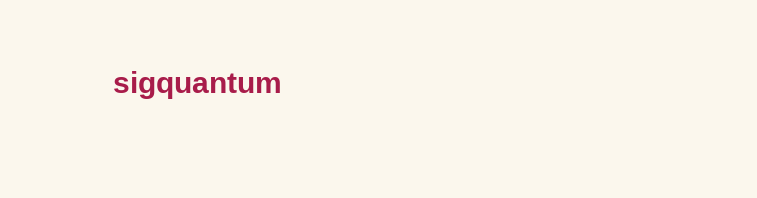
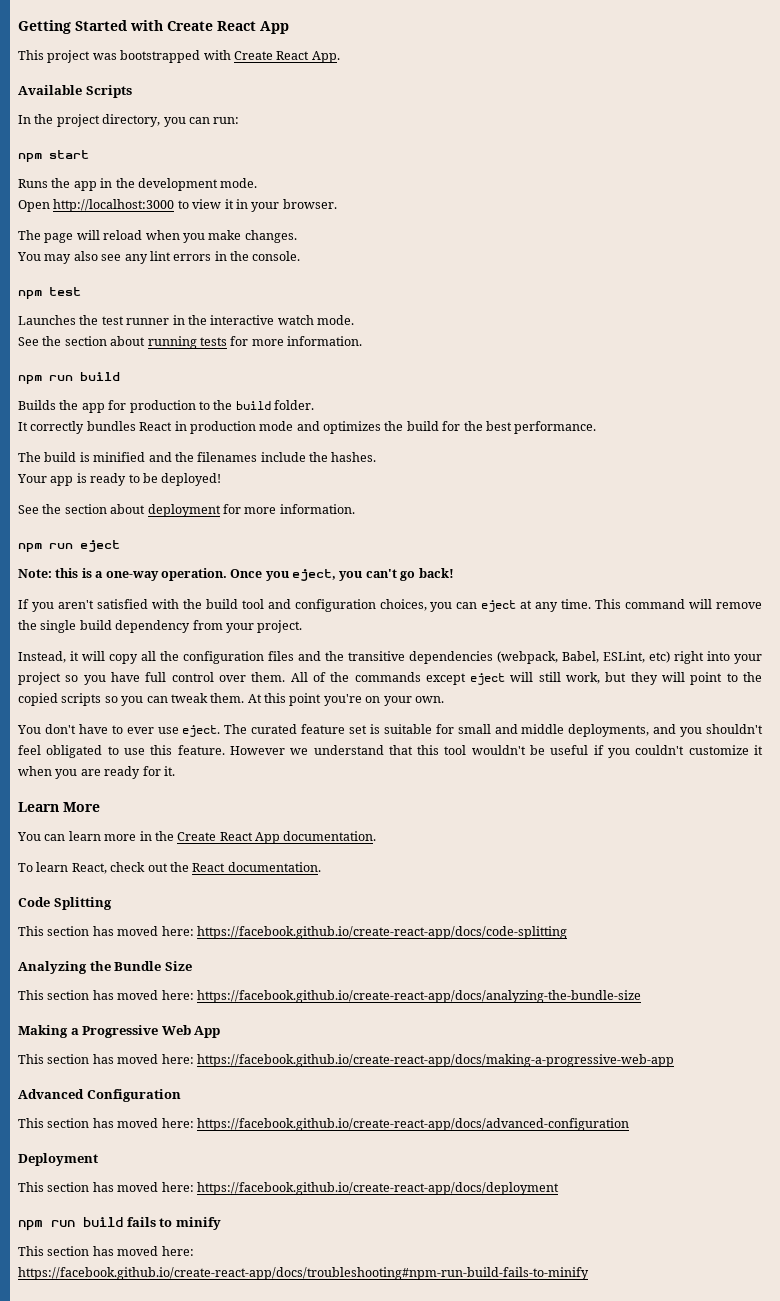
[113,71,282,99] sigquantum -> [18,20,289,34] [18,50,340,63] [18,85,132,98] [18,114,240,127] [18,150,89,162] [18,178,258,191] [18,199,337,212] [18,230,297,243] [17,251,301,264] [18,287,81,299] [18,315,354,325] [18,336,362,349] [18,372,120,384] [18,400,314,413] [18,421,597,434] [18,452,377,462] [17,473,222,486] [18,504,355,517] [18,540,120,552] [18,568,454,581] [18,599,763,612] [18,620,303,633] [18,651,762,664] [18,672,763,685] [18,693,444,706] [17,724,763,737] [18,745,763,758] [18,766,175,779] [18,802,100,812] [17,831,377,844] [18,862,321,874] [18,897,112,910] [18,926,567,939] [18,961,192,974] [18,990,641,1003] [18,1025,221,1038] [18,1054,674,1067] [18,1089,181,1102] [18,1118,629,1131] [18,1153,98,1166] [18,1182,559,1195] [18,1217,221,1231] [18,1246,194,1256] [18,1267,589,1280] Getting Started with Create React App // This project was bootstrapped with Create React App. // Available Scripts // In the project directory, you can run: // npm start // Runs the app in the development mode. // Open http://localhost:3000 to view it in your browser. // The page will reload when you make changes. // You may also see any lint errors in the console. // npm test // Launches the test runner in the interactive watch mode. // See the section about running tests for more information. // npm run build // Builds the app for production to the build folder. // It correctly bundles React in production mode and optimizes the build for the best performance. // The build is minified and the filenames include the hashes. // Your app is ready to be deployed! // See the section about deployment for more information. // npm run eject // Note: this is a one-way operation. Once you eject, you can't go back! // If you aren't satisfied with the build tool and configuration choices, you can eject at any time. This command will remove the single build dependency from your project. // Instead, it will copy all the configuration files and the transitive dependencies (webpack, Babel, ESLint, etc) right into your project so you have full control over them. All of the commands except eject will still work, but they will point to the copied scripts so you can tweak them. At this point you're on your own. // You don't have to ever use eject. The curated feature set is suitable for small and middle deployments, and you shouldn't feel obligated to use this feature. However we understand that this tool wouldn't be useful if you couldn't customize it when you are ready for it. // Learn More // You can learn more in the Create React App documentation. // To learn React, check out the React documentation. // Code Splitting // This section has moved here: https://facebook.github.io/create-react-app/docs/code-splitting // Analyzing the Bundle Size // This section has moved here: https://facebook.github.io/create-react-app/docs/analyzing-the-bundle-size // Making a Progressive Web App // This section has moved here: https://facebook.github.io/create-react-app/docs/making-a-progressive-web-app // Advanced Configuration // This section has moved here: https://facebook.github.io/create-react-app/docs/advanced-configuration // Deployment // This section has moved here: https://facebook.github.io/create-react-app/docs/deployment // npm run build fails to minify // This section has moved here: https://facebook.github.io/create-react-app/docs/troubleshooting#npm-run-build-fails-to-minify

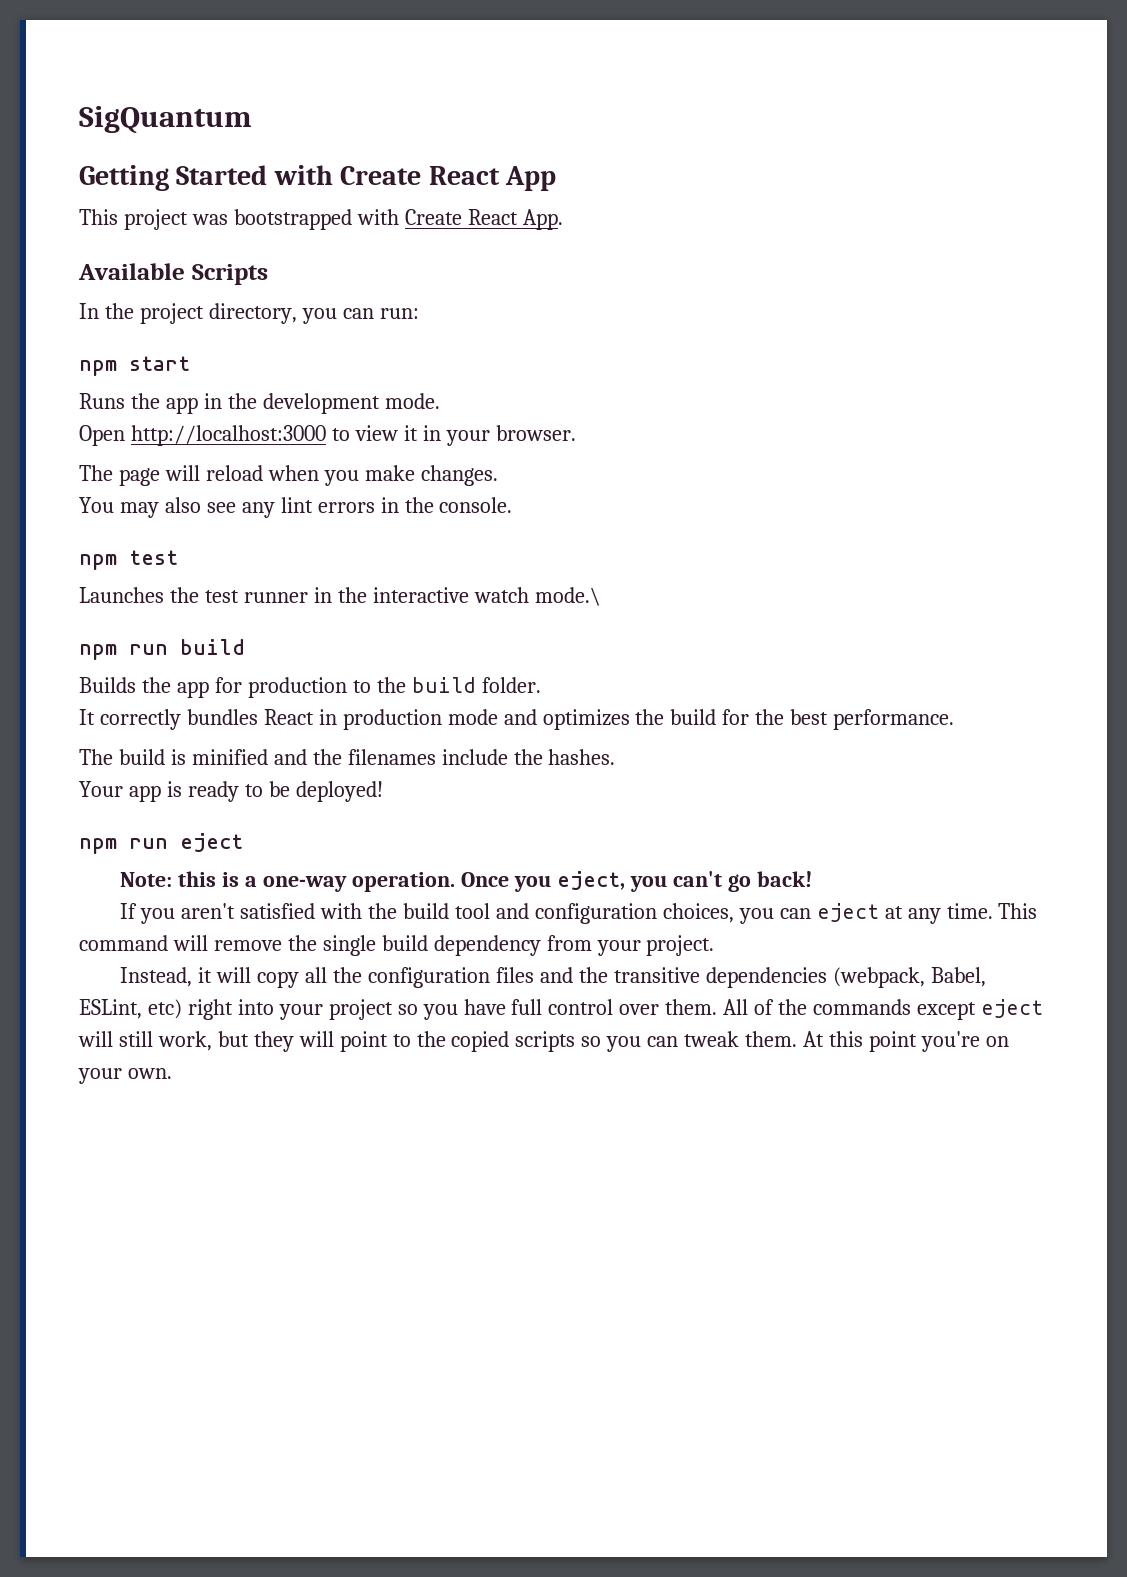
(18, 27) none -> [79,106,252,134] SigQuantum //
[317,315,354,325] [18,336,362,349] mode. // See the section about running tests for more information. -> [534,587,601,606] mode.\
[18,504,355,517] // See the section about deployment for more information. -> (383, 791) none
[17,724,763,737] [18,745,763,758] [18,766,175,779] [18,802,100,812] [17,831,377,844] [18,862,321,874] [18,897,112,910] [18,926,567,939] [18,961,192,974] [18,990,641,1003] [18,1025,221,1038] [18,1054,674,1067] [18,1089,181,1102] [18,1118,629,1131] [18,1153,98,1166] [18,1182,559,1195] [18,1217,221,1231] [18,1246,194,1256] [18,1267,589,1280] // You don't have to ever use eject. The curated feature set is suitable for small and middle deployments, and you shouldn't feel obligated to use this feature. However we understand that this tool wouldn't be useful if you couldn't customize it when you are ready for it. // Learn More // You can learn more in the Create React App documentation. // To learn React, check out the React documentation. // Code Splitting // This section has moved here: https://facebook.github.io/create-react-app/docs/code-splitting // Analyzing the Bundle Size // This section has moved here: https://facebook.github.io/create-react-app/docs/analyzing-the-bundle-size // Making a Progressive Web App // This section has moved here: https://facebook.github.io/create-react-app/docs/making-a-progressive-web-app // Advanced Configuration // This section has moved here: https://facebook.github.io/create-react-app/docs/advanced-configuration // Deployment // This section has moved here: https://facebook.github.io/create-react-app/docs/deployment // npm run build fails to minify // This section has moved here: https://facebook.github.io/create-react-app/docs/troubleshooting#npm-run-build-fails-to-minify -> (172, 1073) none

